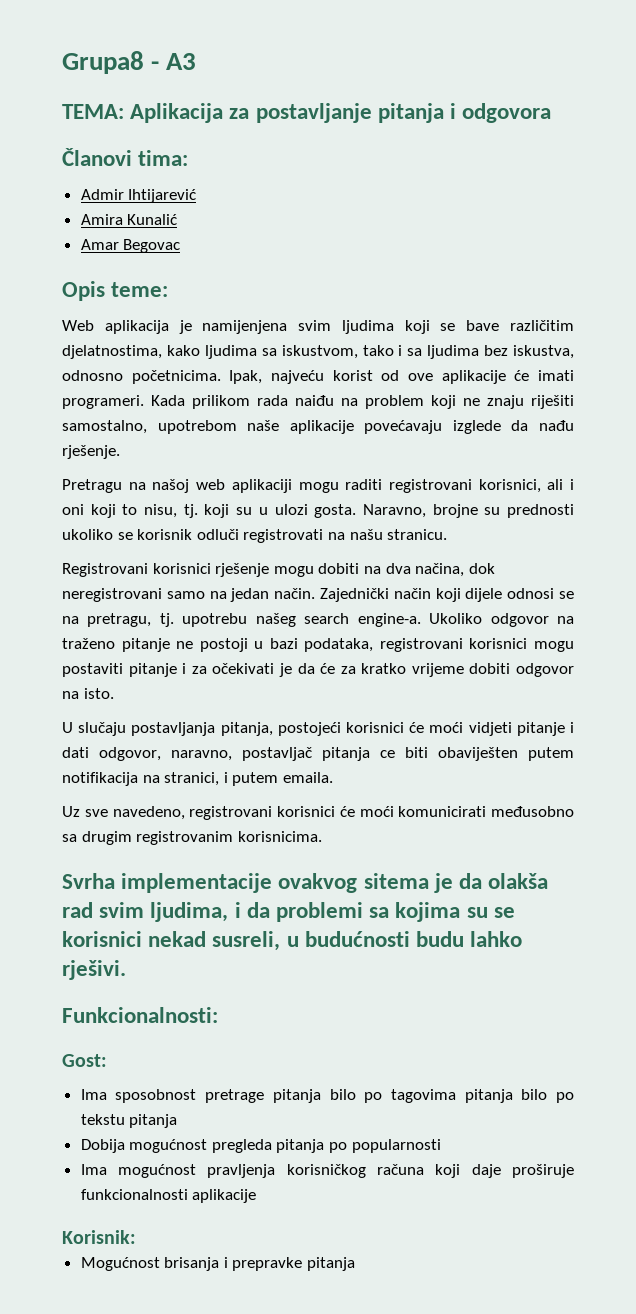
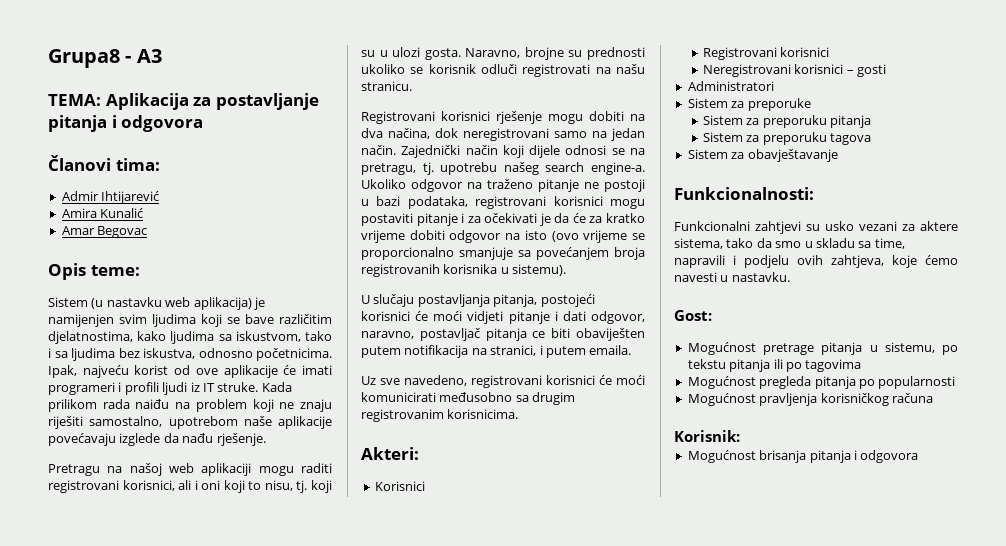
[62,320,288,334] Web aplikacija je namijenjena -> [48,297,265,310] [48,314,114,327] Sistem (u nastavku web aplikacija) je namijenjen
[62,395,144,409] programeri. -> [48,382,259,395] programeri i profili ljudi iz IT struke.
[83,688,114,699] isto. -> [524,230,645,243] [361,247,645,260] [361,264,567,277] isto (ovo vrijeme se proporcionalno smanjuje sa povećanjem broja registrovanih korisnika u sistemu).
[62,873,549,893] [62,902,515,922] [62,931,523,951] [62,960,126,980] [62,1007,218,1023] [62,1054,107,1067] [80,1089,548,1103] Svrha implementacije ovakvog sitema je da olakša rad svim ljudima, i da problemi sa kojima su se korisnici nekad susreli, u budućnosti budu lahko rješivi. // Funkcionalnosti: // Gost: // Ima sposobnost pretrage pitanja bilo po tagovima pitanja bilo -> [361,447,419,460] [374,481,425,491] [703,47,830,60] [703,64,887,77] [687,81,774,91] [687,98,811,111] [703,115,872,128] [703,132,872,145] [687,149,838,162] [674,187,814,200] [674,221,958,234] [674,238,905,249] [674,255,958,268] [674,272,790,282] [674,310,712,321] [687,342,935,355] Akteri: // Korisnici // Registrovani korisnici // Neregistrovani korisnici – gosti // Administratori // Sistem za preporuke // Sistem za preporuku pitanja // Sistem za preporuku tagova // Sistem za obavještavanje // Funkcionalnosti: // Funkcionalni zahtjevi su usko vezani za aktere sistema, tako da smo u skladu sa time, napravili i podjelu ovih zahtjeva, koje ćemo navesti u nastavku. // Gost: // Mogućnost pretrage pitanja u sistemu,
[80,1139,208,1153] // Dobija mogućnost -> [773,359,862,372] [687,376,756,389] ili po tagovima // Mogućnost
[80,1164,197,1178] Ima mogućnost -> [687,393,756,406] Mogućnost
[435,1164,574,1178] [80,1189,257,1203] koji daje proširuje funkcionalnosti aplikacije -> (933, 398) none
[223,1257,356,1271] i prepravke pitanja -> [809,450,919,463] pitanja i odgovora

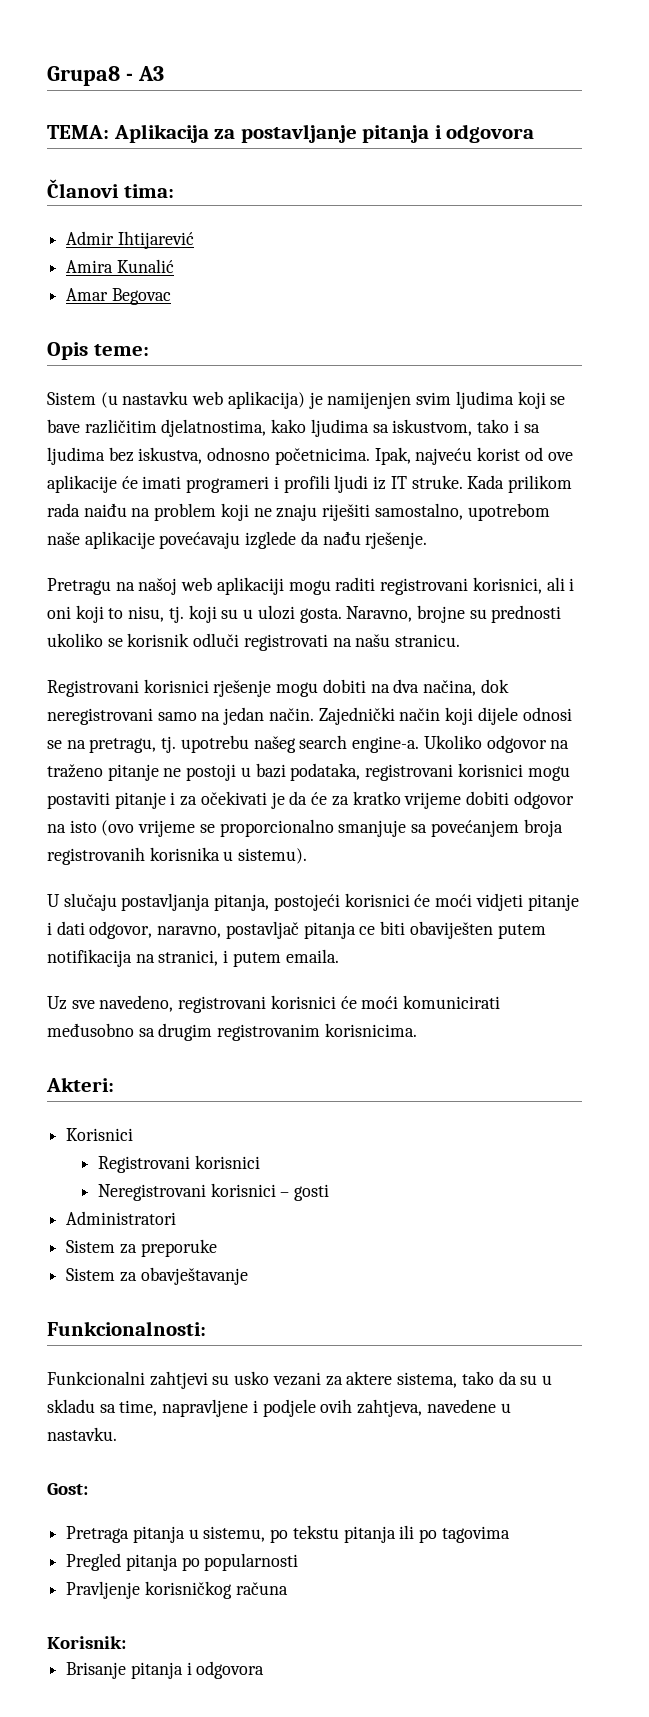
[703,115,872,128] [703,132,872,145] // Sistem za preporuku pitanja // Sistem za preporuku tagova -> (217, 1248) none
[775,241,802,248] smo -> [520,1375,538,1385] su
[674,255,958,268] [674,272,717,282] napravili i podjelu ovih zahtjeva, koje ćemo navesti -> [162,1399,496,1417] napravljene i podjele ovih zahtjeva, navedene
[687,342,814,355] Mogućnost pretrage -> [66,1526,130,1543] Pretraga
[687,376,812,389] Mogućnost pregleda -> [66,1553,122,1571] Pregled
[687,393,818,406] Mogućnost pravljenja -> [66,1581,141,1599] Pravljenje
[687,450,807,463] Mogućnost brisanja -> [66,1662,127,1679] Brisanje

